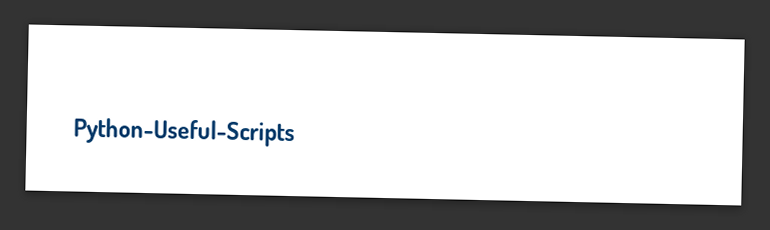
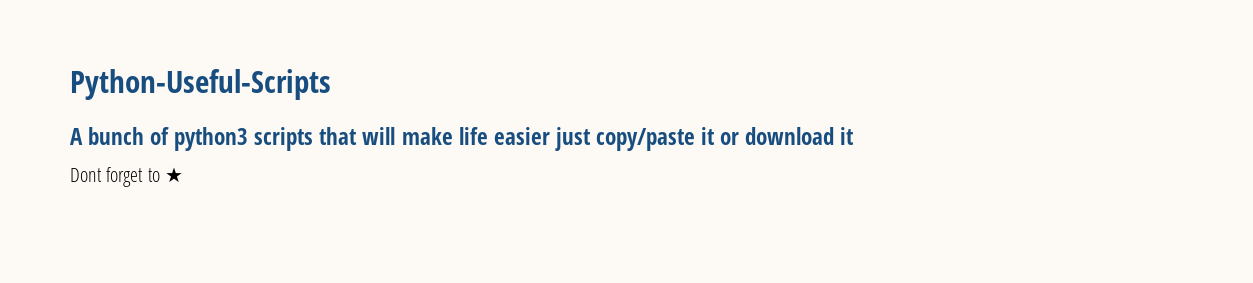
(295, 132) none -> [70,127,854,151] [70,167,183,187] // A bunch of python3 scripts that will make life easier just copy/paste it or download it // Dont forget to ★

